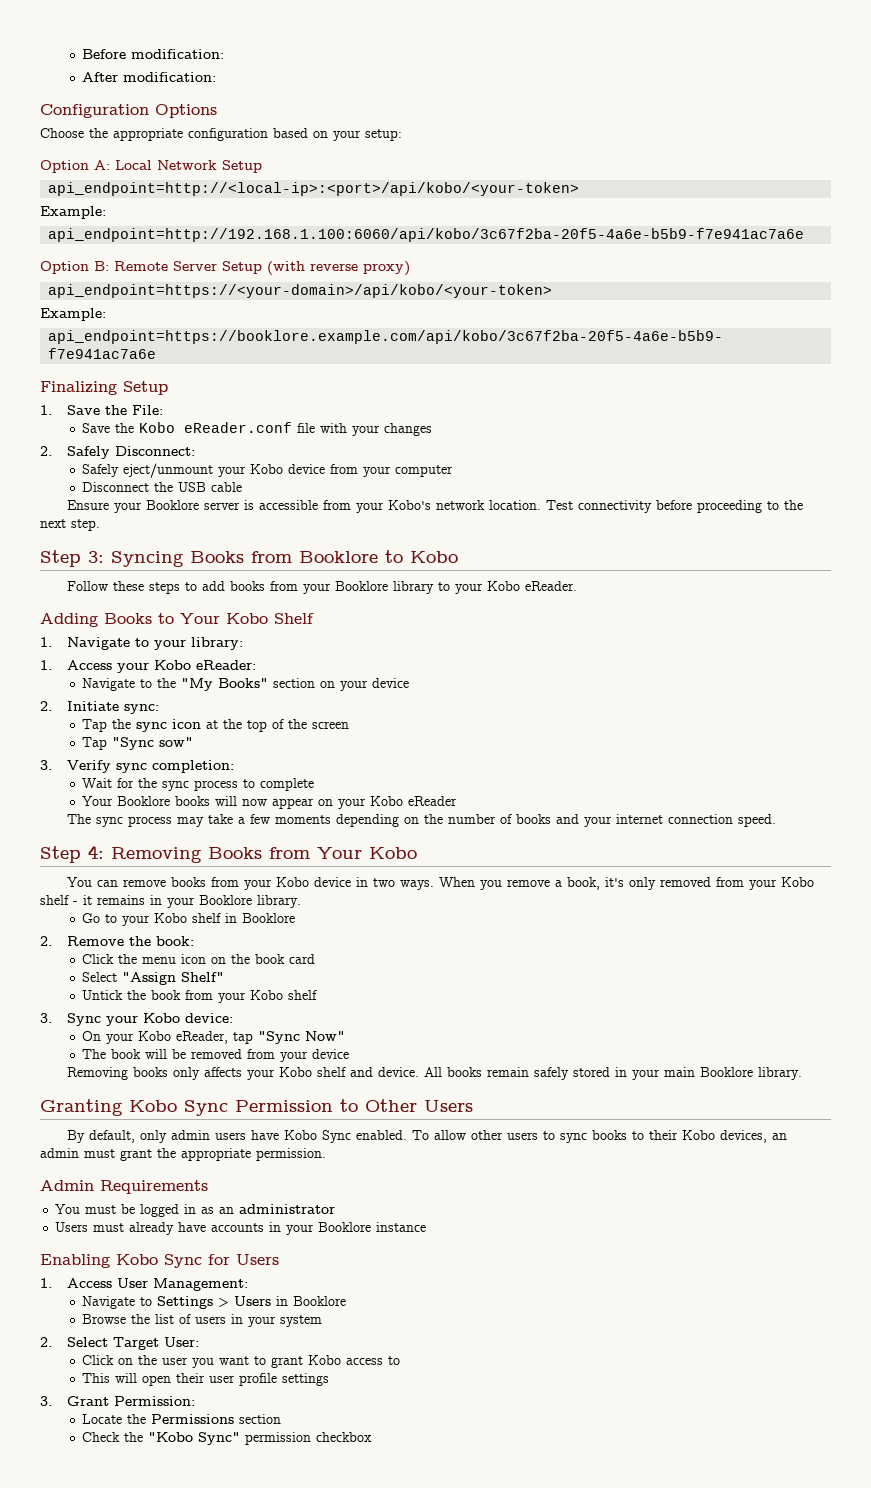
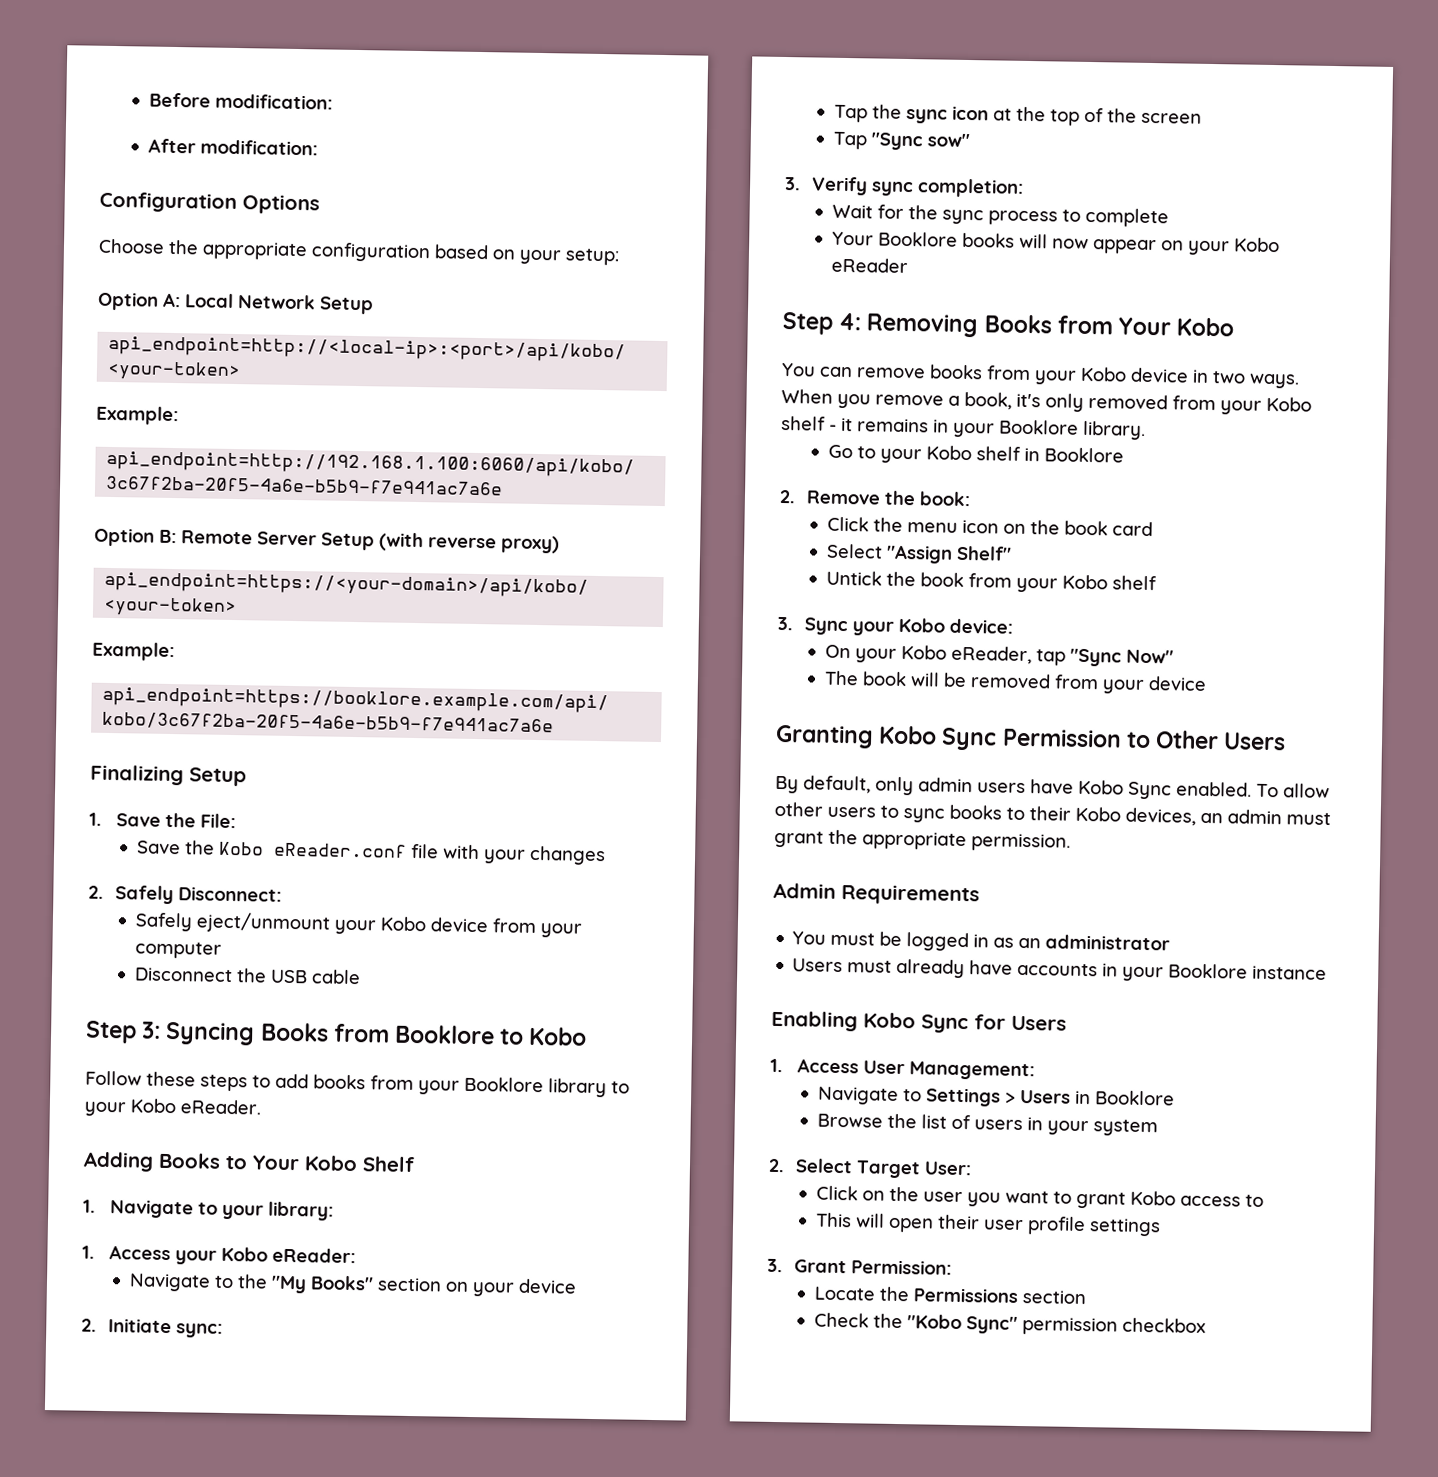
[67,500,804,513] [40,519,100,531] // Ensure your Booklore server is accessible from your Kobo's network location. Test connectivity before proceeding to the next step. -> (361, 977) none
[67,814,777,827] // The sync process may take a few moments depending on the number of books and your internet connection speed. -> (908, 265) none
[67,1067,803,1080] // Removing books only affects your Kobo shelf and device. All books remain safely stored in your main Booklore library. -> (1207, 683) none

